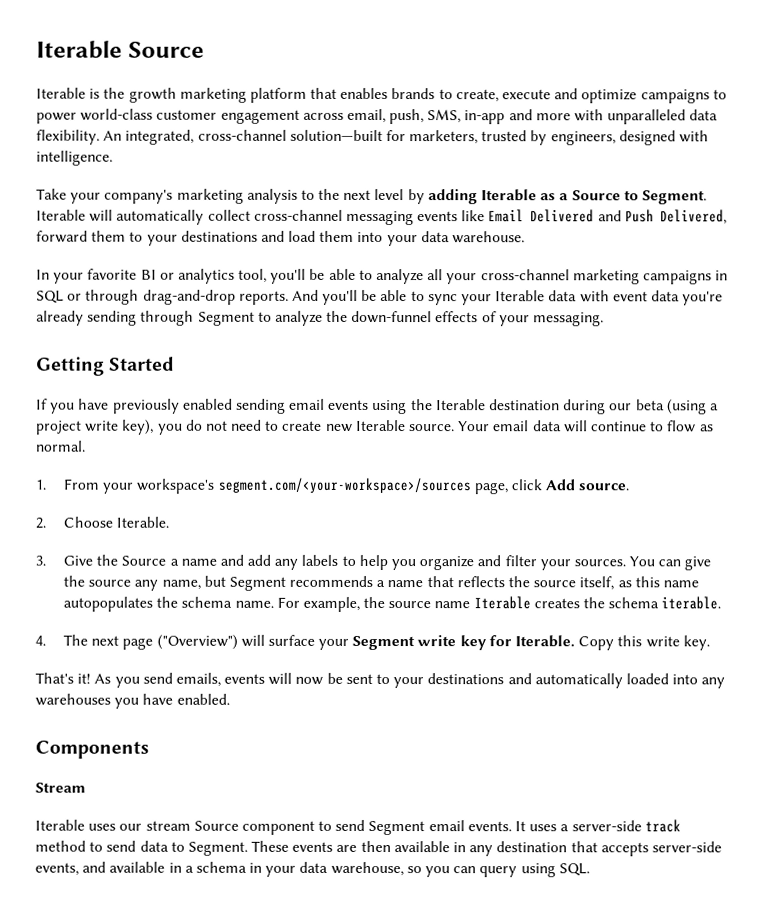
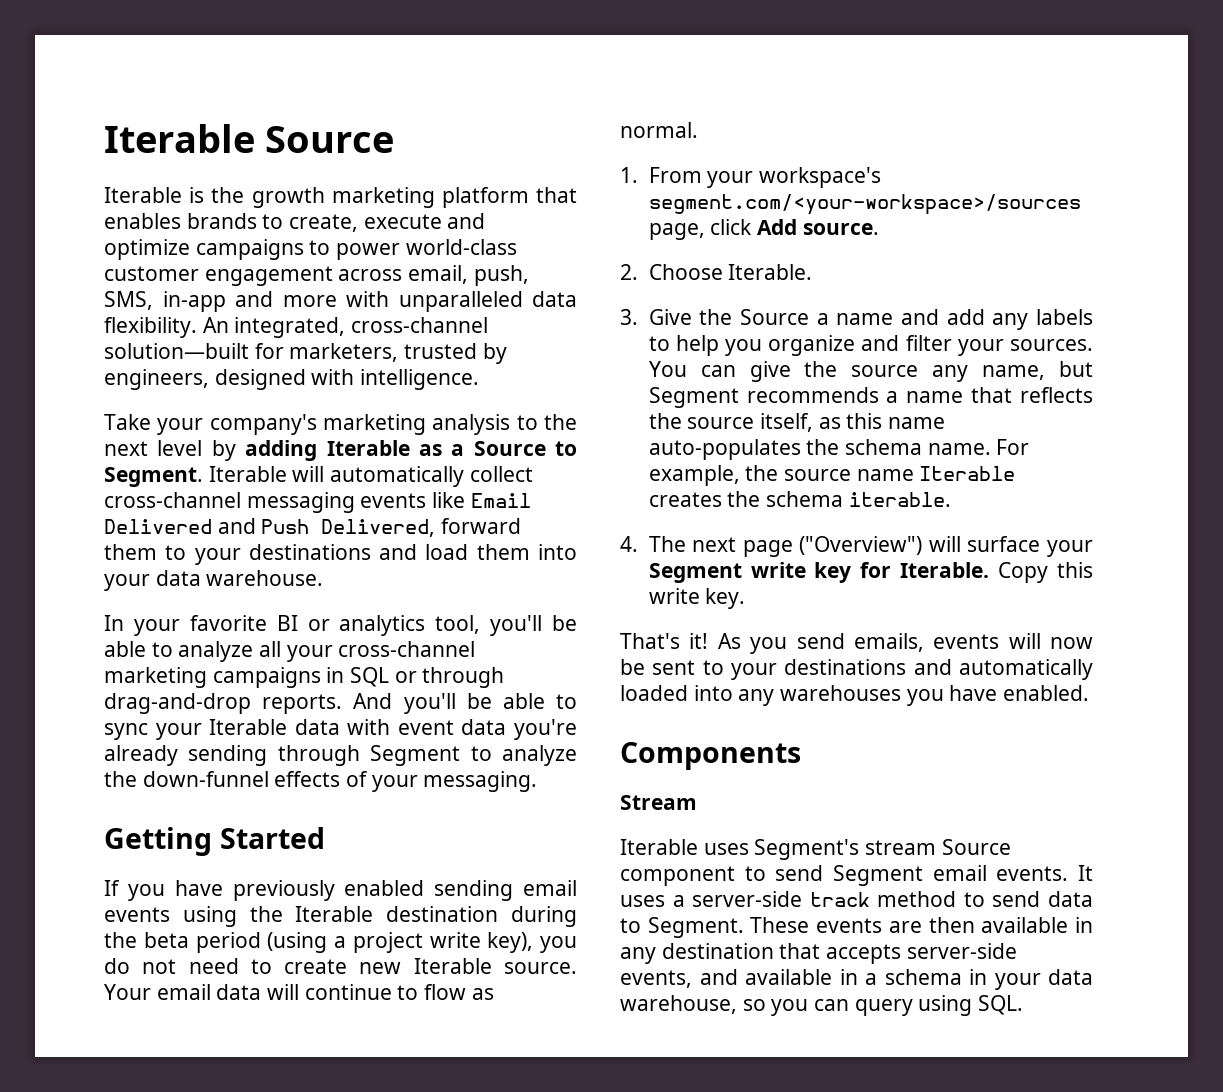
[609,399,665,411] our beta -> [104,932,261,953] the beta period
[62,596,153,612] autopopulates -> [648,439,801,460] auto-populates
[119,823,143,831] our -> [754,839,860,860] Segment's

